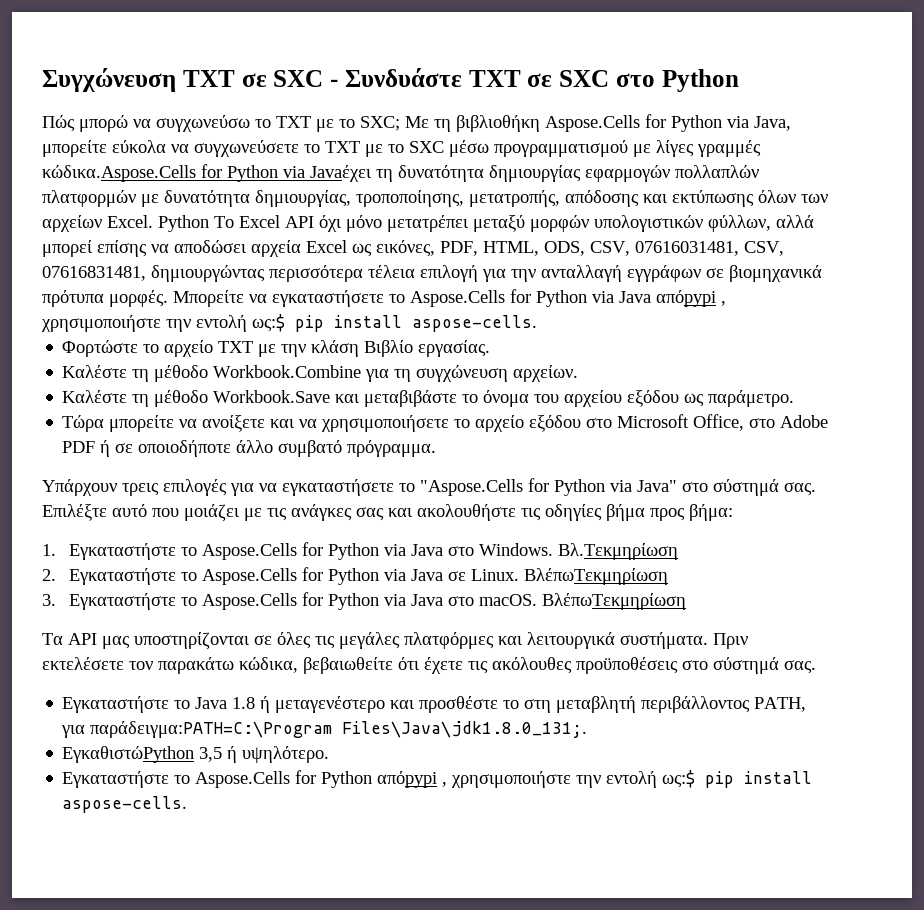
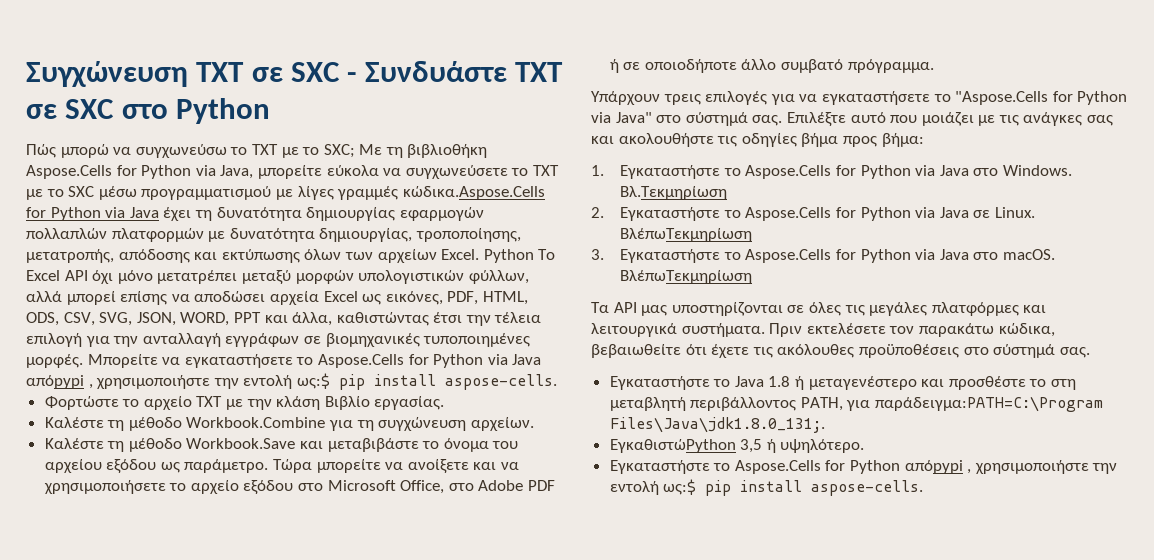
[310,165,371,182] Javaέχει -> [129,207,192,221] Java έχει
[635,241,784,256] [42,265,363,282] 07616031481, CSV, 07616831481, δημιουργώντας περισσότερα -> [99,312,491,326] SVG, JSON, WORD, PPT και άλλα, καθιστώντας έτσι την
[729,265,822,282] [42,290,104,307] βιομηχανικά πρότυπα -> [325,333,531,347] βιομηχανικές τυποποιημένες
(795, 398) // -> (269, 466) none

